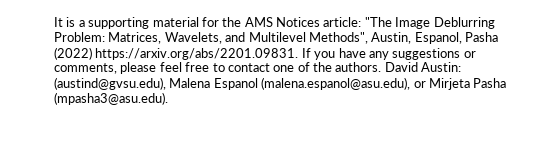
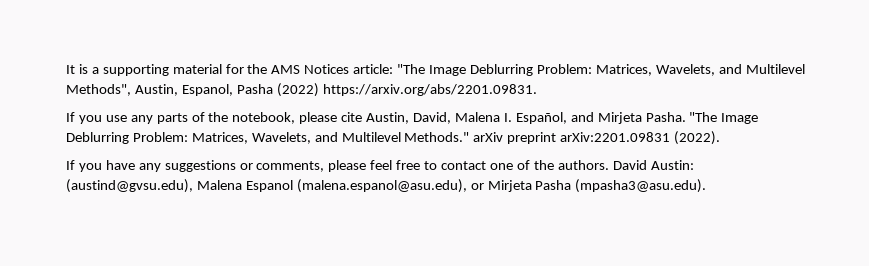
(299, 54) none -> [66,112,759,124] [66,131,721,145] // If you use any parts of the notebook, please cite Austin, David, Malena I. Español, and Mirjeta Pasha. "The Image Deblurring Problem: Matrices, Wavelets, and Multilevel Methods." arXiv preprint arXiv:2201.09831 (2022). //

